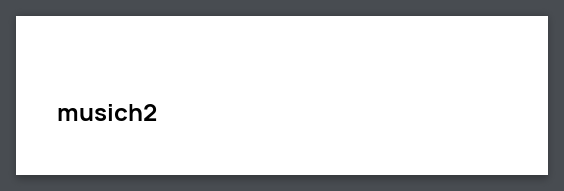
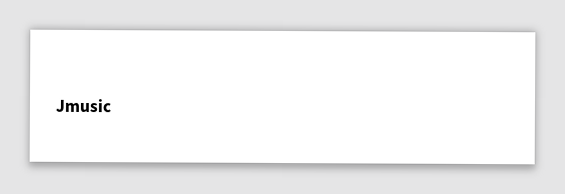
[57,104,157,121] musich2 -> [55,98,111,113] Jmusic

